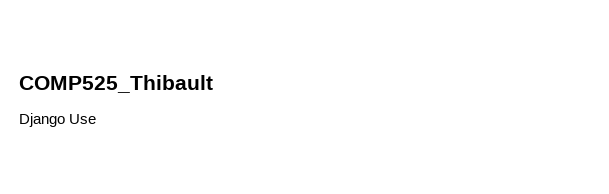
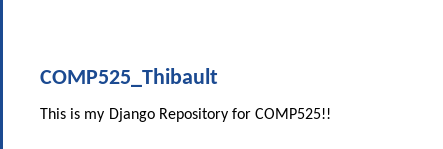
[19,113,97,127] Django Use -> [40,108,332,122] This is my Django Repository for COMP525!!

